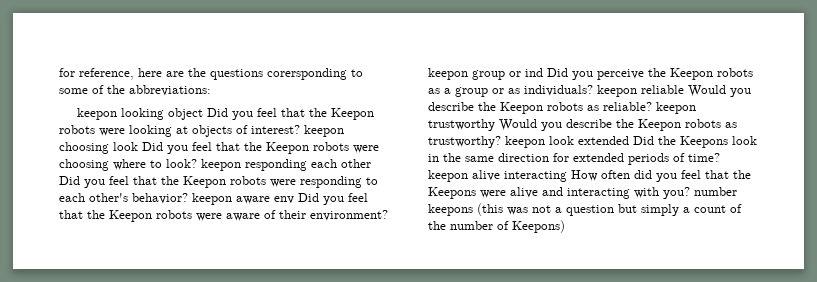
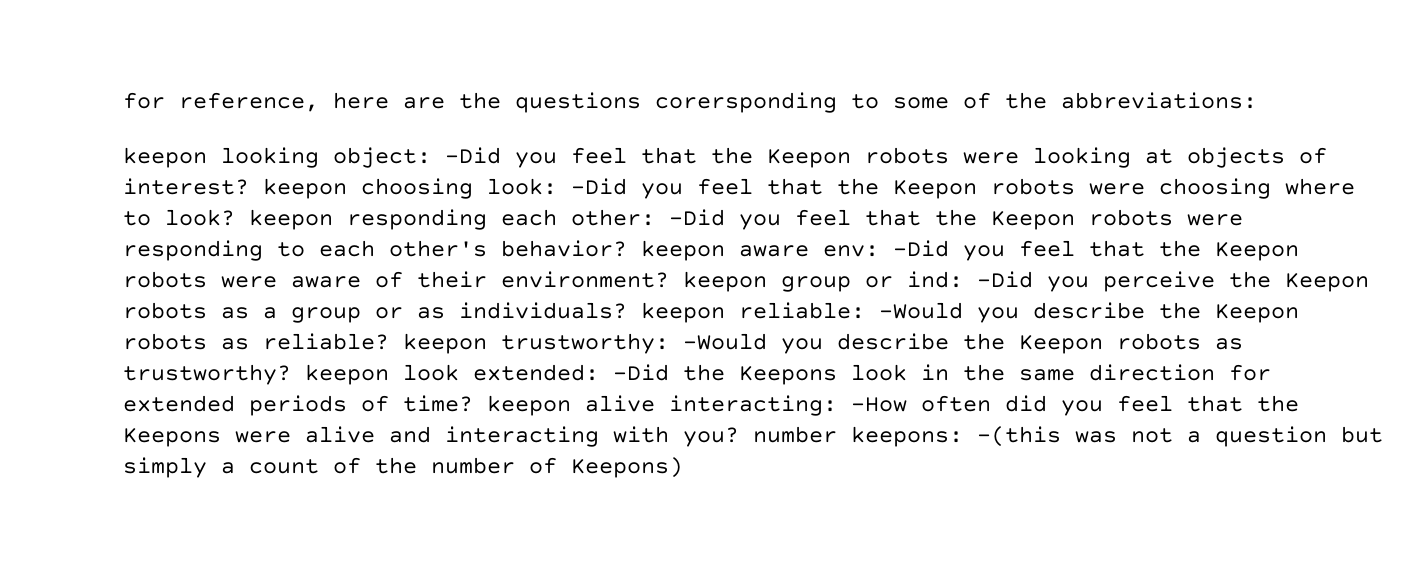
[168,108,229,120] object Did -> [333,147,501,168] object: -Did
[113,142,163,151] look Did -> [487,178,627,195] look: -Did
[341,159,371,168] [59,176,80,185] other Did -> [571,209,725,226] other: -Did
[274,193,319,204] env Did -> [823,240,949,257] env: -Did
[525,68,568,77] ind Did -> [907,271,1033,288] ind: -Did
[641,85,726,97] reliable Would -> [739,302,963,319] reliable: -Would
[428,119,537,131] trustworthy Would -> [501,333,767,354] trustworthy: -Would
[578,136,654,145] extended Did -> [473,364,669,381] extended: -Did
[504,170,598,182] interacting How -> [669,395,907,416] interacting: -How
[428,203,503,216] keepons (this -> [851,426,1061,447] keepons: -(this

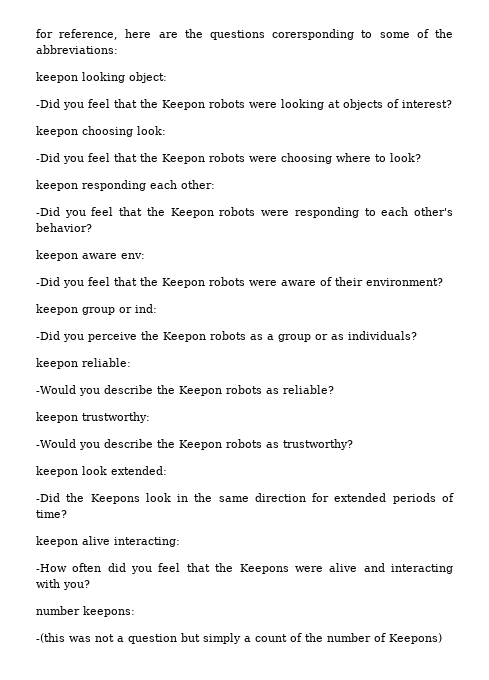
(431, 157) none -> (167, 77) //
(249, 186) none -> (452, 104) //
(557, 186) none -> (166, 130) //
(235, 217) none -> (421, 157) //
(655, 217) none -> (215, 184) //
(627, 248) none -> (92, 227) //
(879, 251) none -> (145, 256) //
(669, 279) none -> (443, 282) //
(963, 279) none -> (157, 308) //
(627, 310) none -> (417, 335) //
(865, 310) none -> (131, 362) //
(389, 341) none -> (334, 389) //
(669, 343) none -> (150, 417) //
(291, 374) none -> (353, 444) //
(599, 372) none -> (167, 470) //
(473, 403) none -> (67, 514) //
(837, 405) none -> (180, 542) //
(739, 437) none -> (90, 585) //
(963, 436) none -> (135, 611) //

